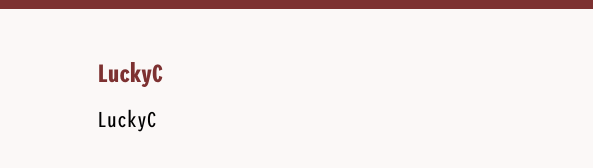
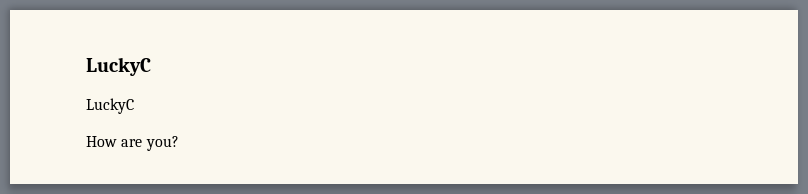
(157, 120) none -> [86,136,179,151] // How are you?

